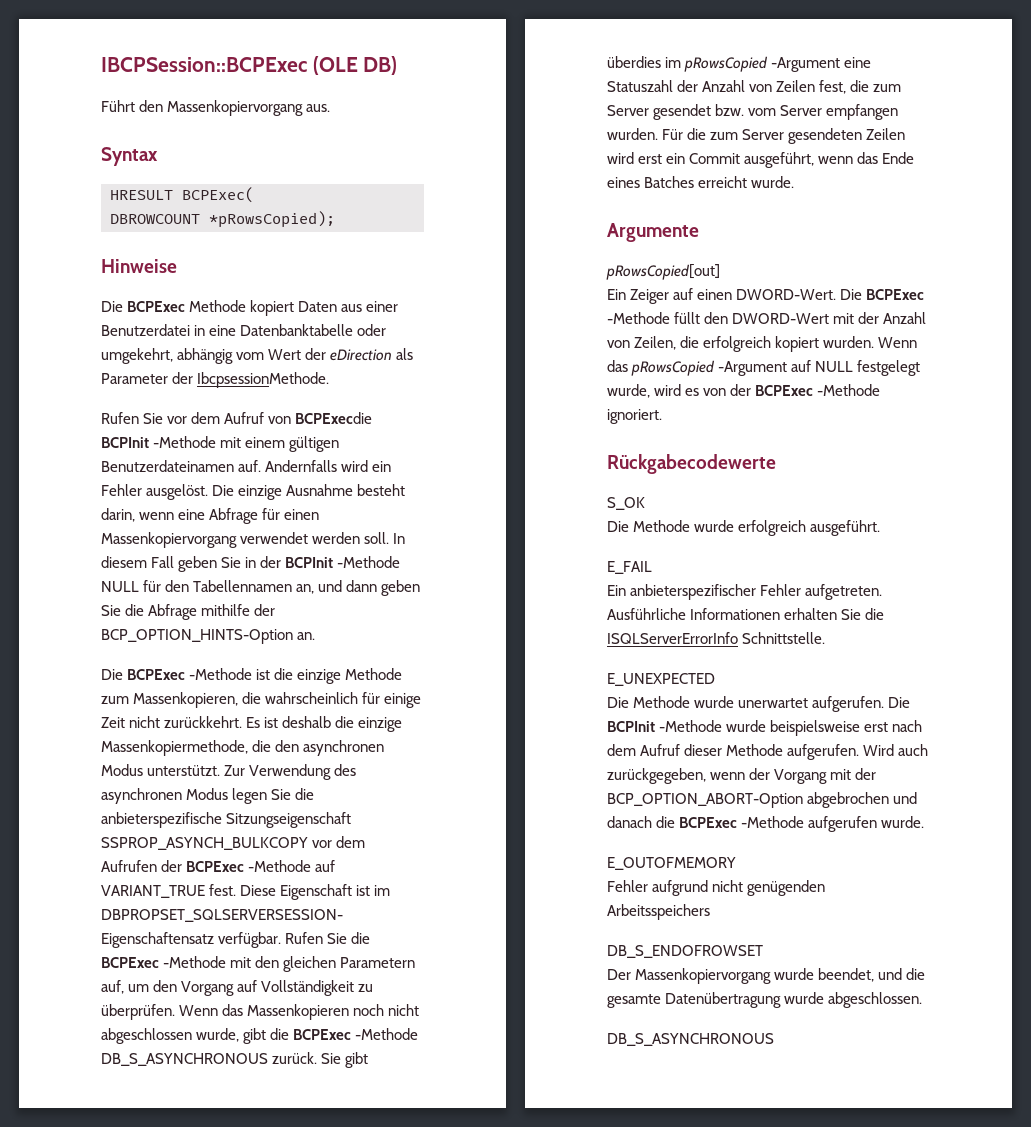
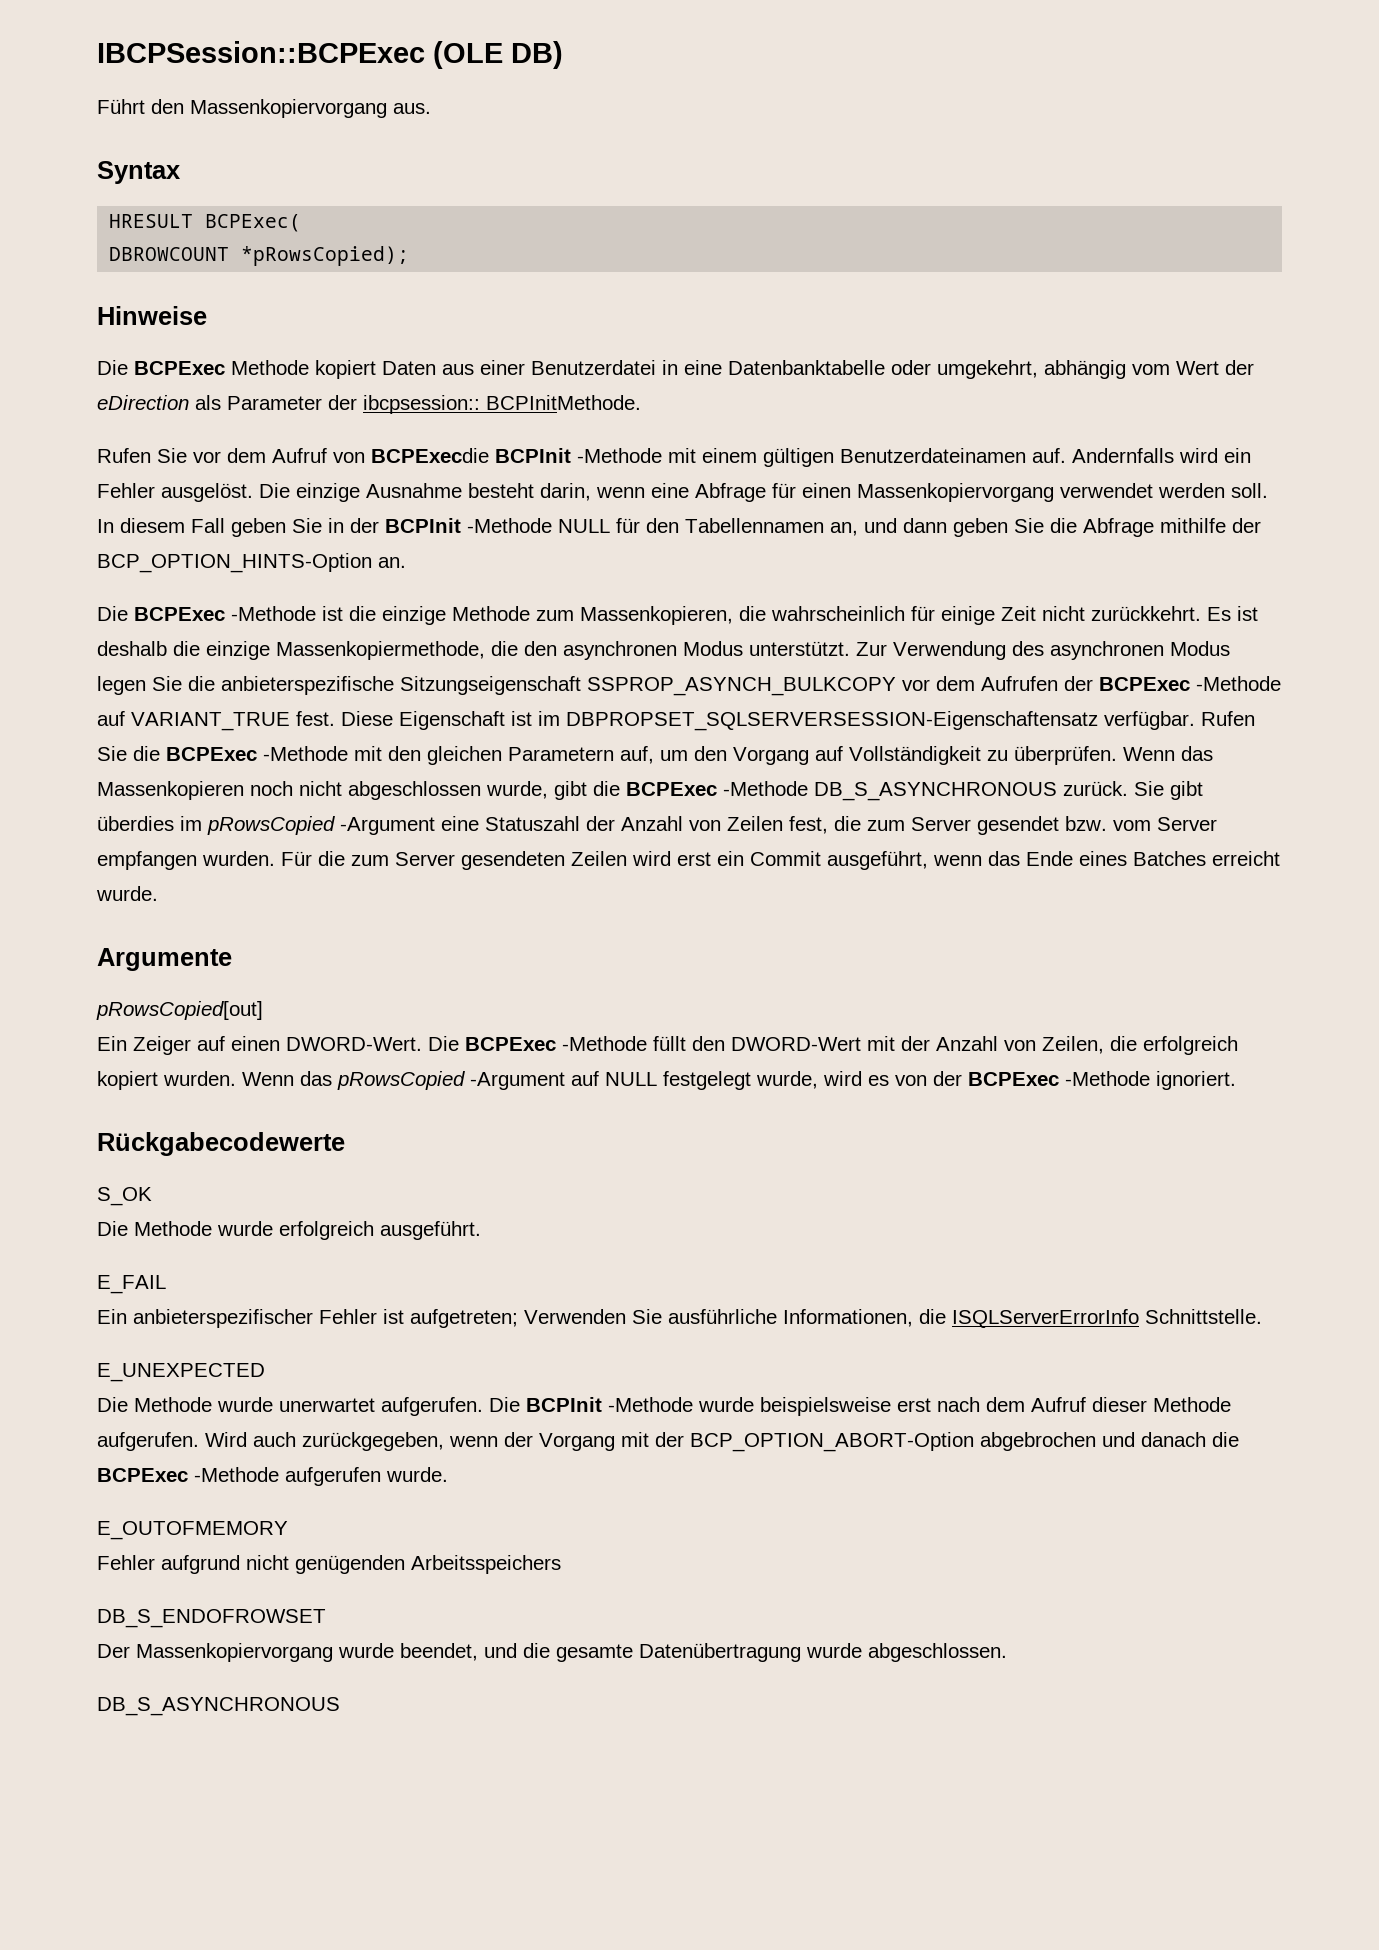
[197,372,330,388] IbcpsessionMethode. -> [363,395,641,414] ibcpsession:: BCPInitMethode.
[805,584,883,600] [607,608,862,620] aufgetreten. Ausführliche Informationen erhalten Sie -> [383,1309,913,1328] ist aufgetreten; Verwenden Sie ausführliche Informationen,

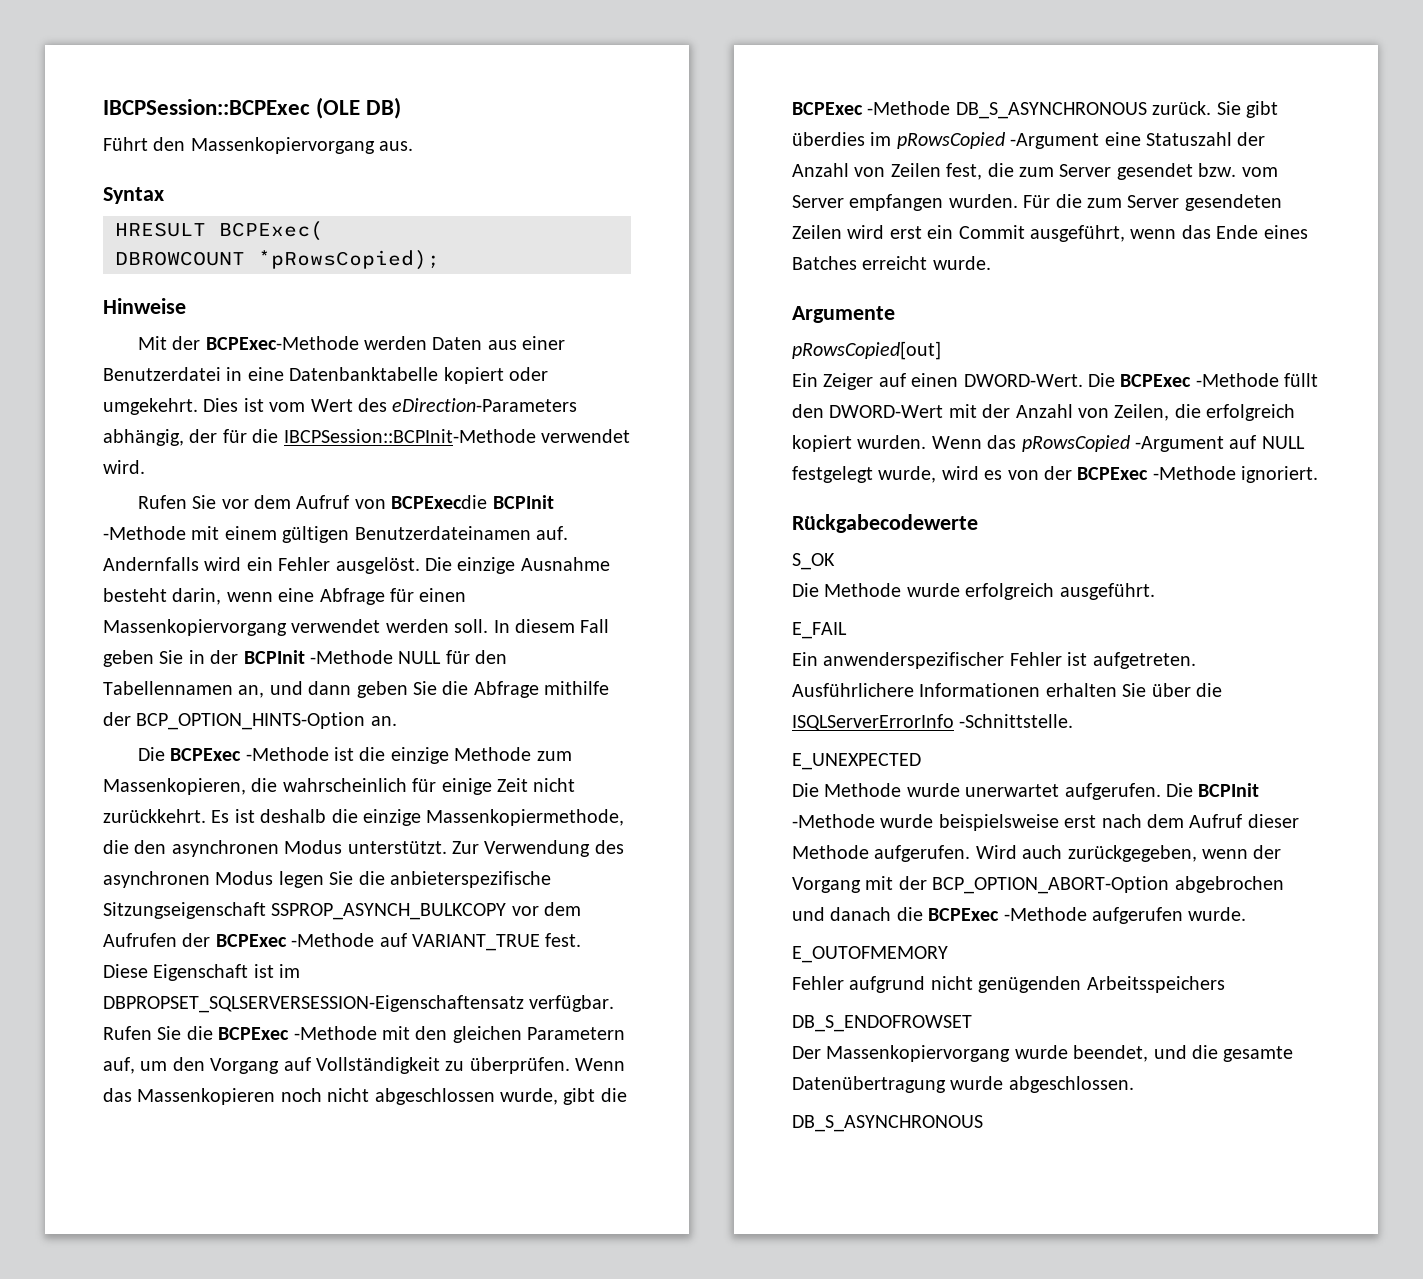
[97,360,376,379] Die BCPExec Methode kopiert -> [137,336,428,350] Mit der BCPExec-Methode werden
[891,360,1254,379] [97,395,641,414] oder umgekehrt, abhängig vom Wert der eDirection als Parameter der ibcpsession:: BCPInitMethode. -> [443,367,548,384] [103,398,578,415] [103,429,630,446] [103,460,145,474] kopiert oder umgekehrt. Dies ist vom Wert des eDirection-Parameters abhängig, der für die IBCPSession::BCPInit-Methode verwendet wird.
[133,1309,313,1328] anbieterspezifischer -> [823,652,1005,669] anwenderspezifischer
[410,1309,913,1328] aufgetreten; Verwenden Sie ausführliche Informationen, -> [1092,652,1196,669] [792,683,1191,697] aufgetreten. Ausführlichere Informationen erhalten Sie über
[1145,1309,1262,1324] Schnittstelle. -> [959,714,1074,728] -Schnittstelle.

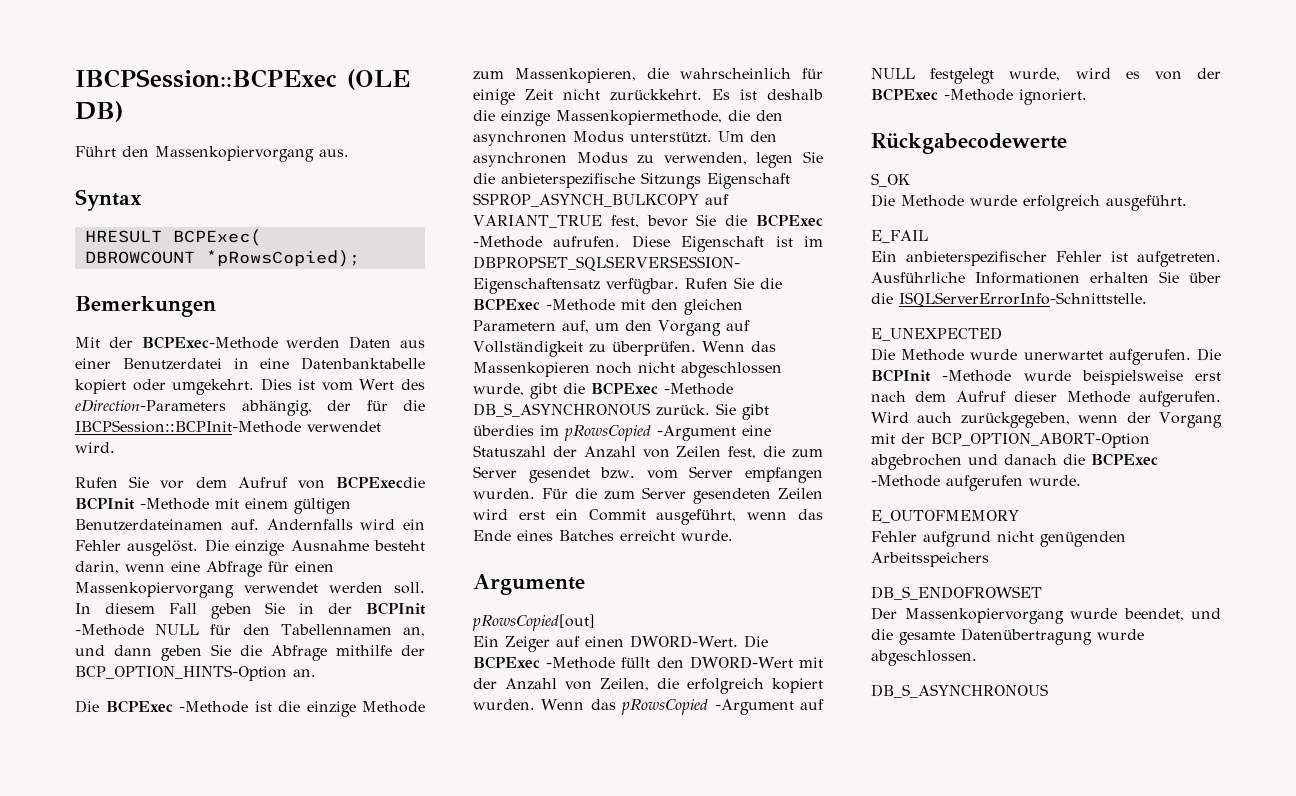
[103,298,186,314] Hinweise -> [75,296,216,317] Bemerkungen
[452,840,624,857] [103,871,551,888] [103,902,582,920] [103,933,582,951] Zur Verwendung des asynchronen Modus legen Sie die anbieterspezifische Sitzungseigenschaft SSPROP_ASYNCH_BULKCOPY vor dem Aufrufen der BCPExec -Methode auf VARIANT_TRUE fest. -> [718,131,777,142] [473,151,823,168] [473,172,790,189] [473,193,729,207] [473,214,823,228] [473,236,621,248] Um den asynchronen Modus zu verwenden, legen Sie die anbieterspezifische Sitzungs Eigenschaft SSPROP_ASYNCH_BULKCOPY auf VARIANT_TRUE fest, bevor Sie die BCPExec -Methode aufrufen.
[823,652,1005,669] anwenderspezifischer -> [906,251,1047,266] anbieterspezifischer
[792,683,914,697] Ausführlichere -> [871,272,965,283] Ausführliche
[792,714,1074,731] ISQLServerErrorInfo -Schnittstelle. -> [899,292,1147,307] ISQLServerErrorInfo-Schnittstelle.

